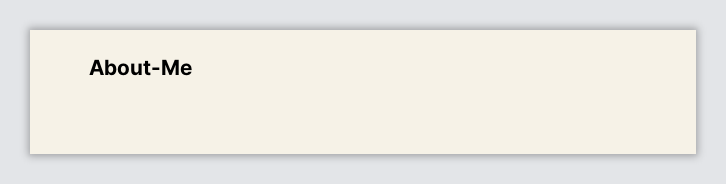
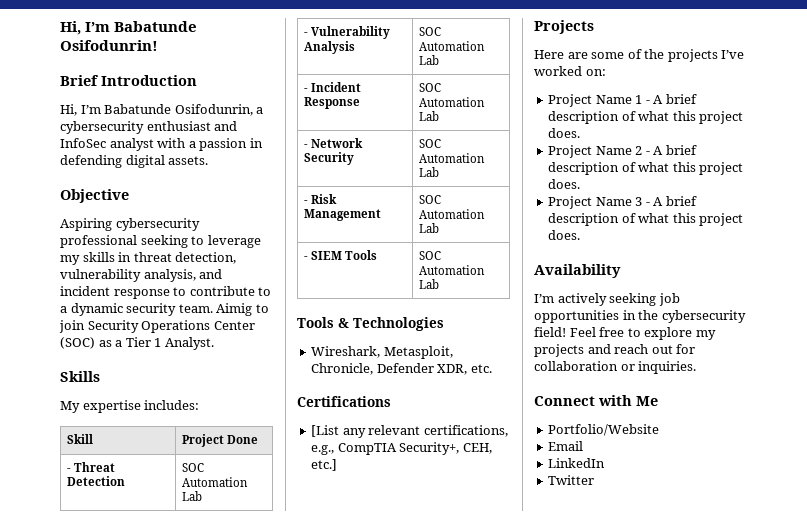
[89,59,192,76] About-Me -> [60,21,198,35] [60,40,158,51] [60,75,197,86] [60,104,264,116] [60,121,238,134] [60,138,263,151] [60,155,209,168] [60,189,129,203] [60,218,200,231] [60,235,261,248] [60,252,237,265] [60,269,223,282] [60,286,272,299] [60,303,269,316] [59,320,255,333] [60,337,214,350] [60,371,100,382] [60,400,200,413] [66,434,93,444] [181,434,258,447] [66,462,115,472] [66,476,125,486] [181,463,204,472] [181,477,248,487] [181,491,202,501] [303,26,390,39] [303,41,355,54] [418,27,441,36] [418,41,485,51] [418,55,439,65] [303,82,361,92] [303,97,360,109] [418,83,441,92] [418,97,485,107] [418,111,439,121] [303,138,363,148] [303,152,354,165] [418,139,441,148] [418,153,485,163] [418,167,439,177] [303,194,337,204] [303,209,381,221] [418,195,441,204] [418,209,485,219] [418,223,439,233] [303,250,377,260] [418,251,441,260] [418,265,485,275] [418,279,439,289] [297,317,444,331] [311,346,453,359] [311,363,492,375] [297,396,391,407] [311,425,508,438] [311,442,492,455] [311,459,338,471] [534,20,594,34] [534,49,745,62] [534,66,606,76] [548,94,697,107] [548,111,744,124] [548,128,581,138] [548,145,697,158] [548,162,744,175] [548,179,581,189] [548,196,697,209] [548,213,744,226] [548,230,581,240] [534,264,621,278] [534,293,680,306] [534,310,746,323] [534,327,716,340] [534,344,696,357] [534,361,697,374] [534,395,658,406] [548,424,660,436] [548,441,584,451] [548,458,606,468] [548,475,595,485] Hi, I’m Babatunde Osifodunrin! // Brief Introduction // Hi, I’m Babatunde Osifodunrin, a cybersecurity enthusiast and InfoSec analyst with a passion in defending digital assets. // Objective // Aspiring cybersecurity professional seeking to leverage my skills in threat detection, vulnerability analysis, and incident response to contribute to a dynamic security team. Aimig to join Security Operations Center (SOC) as a Tier 1 Analyst. // Skills // My expertise includes: // Skill | Project Done // - Threat Detection | SOC Automation Lab // - Vulnerability Analysis | SOC Automation Lab // - Incident Response | SOC Automation Lab // - Network Security | SOC Automation Lab // - Risk Management | SOC Automation Lab // - SIEM Tools | SOC Automation Lab // Tools & Technologies // Wireshark, Metasploit, Chronicle, Defender XDR, etc. // Certifications // [List any relevant certifications, e.g., CompTIA Security+, CEH, etc.] // Projects // Here are some of the projects I’ve worked on: // Project Name 1 - A brief description of what this project does. // Project Name 2 - A brief description of what this project does. // Project Name 3 - A brief description of what this project does. // Availability // I’m actively seeking job opportunities in the cybersecurity field! Feel free to explore my projects and reach out for collaboration or inquiries. // Connect with Me // Portfolio/Website // Email // LinkedIn // Twitter

